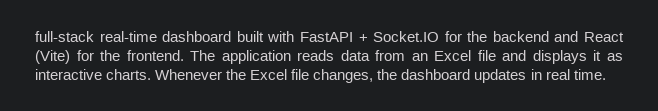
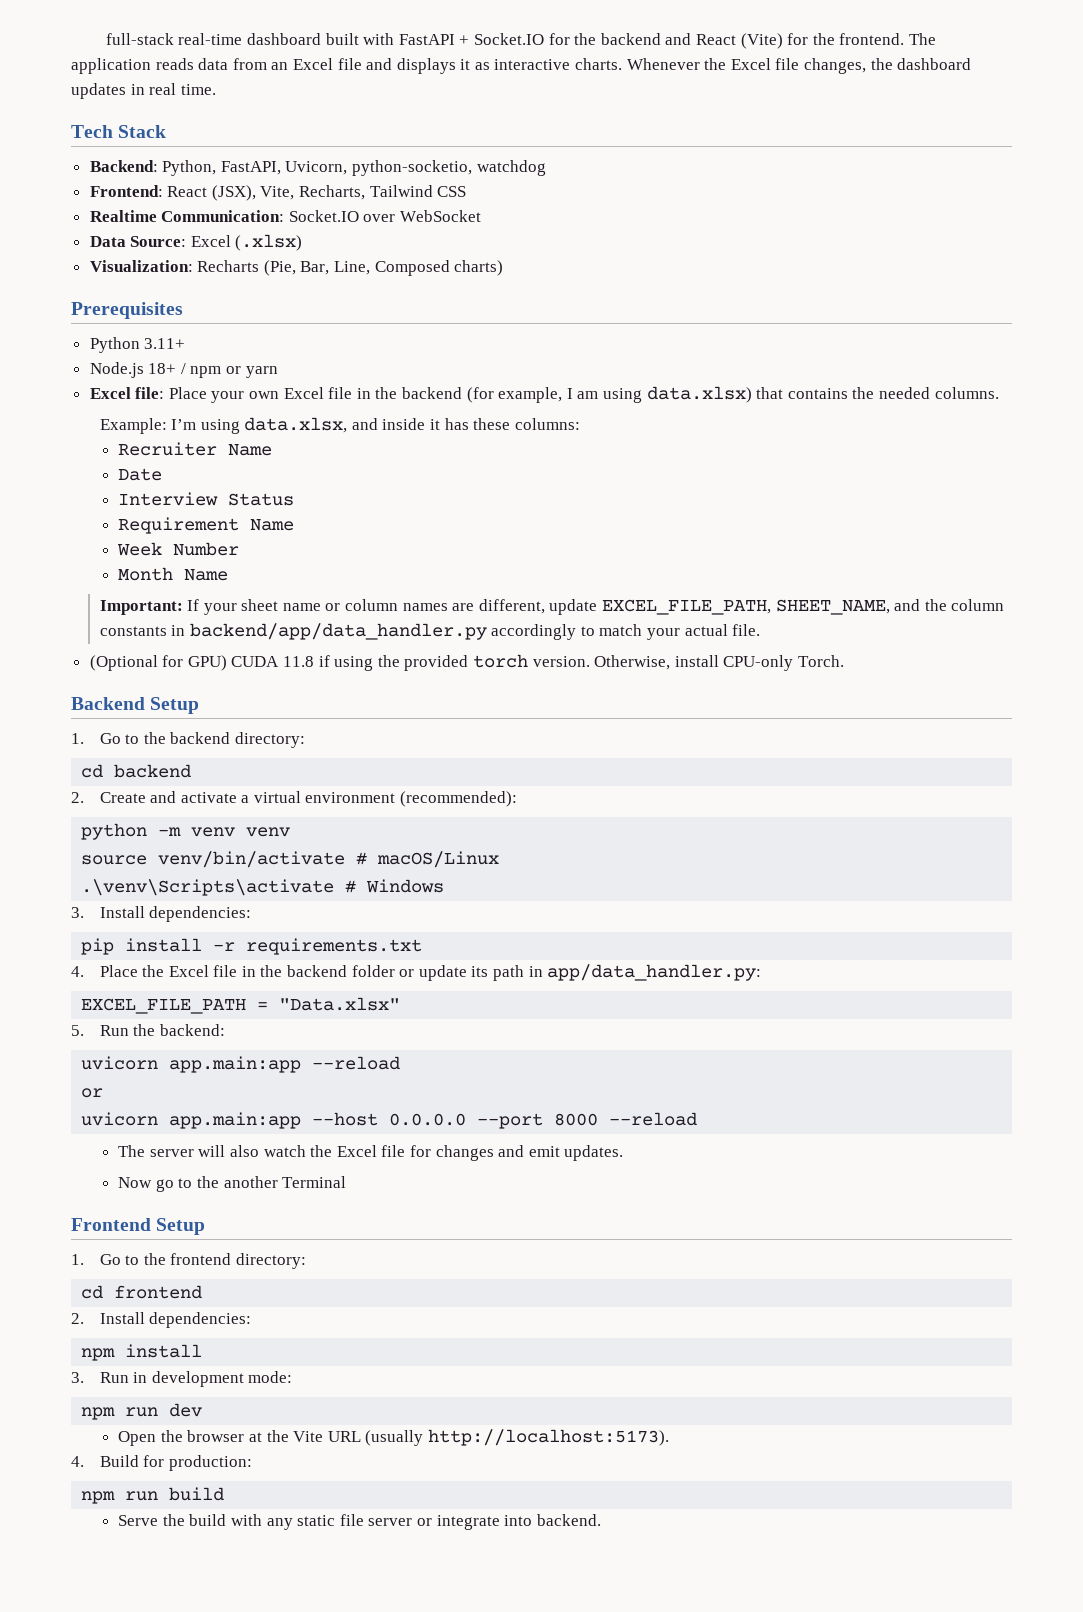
(606, 74) none -> [71,125,167,138] [89,160,546,176] [89,185,467,201] [89,210,482,222] [89,234,303,251] [89,260,504,276] [71,302,183,319] [89,337,186,353] [89,362,278,378] [89,386,999,403] [99,417,580,434] [118,442,273,456] [118,468,163,481] [118,492,295,506] [118,517,295,534] [117,542,240,556] [118,567,229,581] [99,599,1005,615] [99,623,761,640] [89,654,844,671] [71,697,200,714] [71,732,305,748] [81,764,192,778] [71,791,518,807] [81,823,291,840] [81,851,500,868] [81,879,445,896] [71,906,252,922] [81,938,423,955] [71,964,762,981] [81,997,401,1014] [71,1024,225,1036] [81,1056,401,1073] [81,1088,104,1098] [81,1112,698,1129] [118,1145,624,1161] [118,1176,347,1192] [71,1218,206,1235] [71,1253,306,1269] [81,1285,203,1299] [71,1312,252,1328] [81,1344,203,1361] [71,1371,293,1387] [81,1403,203,1420] [118,1429,669,1446] [71,1455,252,1471] [81,1487,225,1504] [118,1514,601,1530] // Tech Stack // Backend: Python, FastAPI, Uvicorn, python-socketio, watchdog // Frontend: React (JSX), Vite, Recharts, Tailwind CSS // Realtime Communication: Socket.IO over WebSocket // Data Source: Excel (.xlsx) // Visualization: Recharts (Pie, Bar, Line, Composed charts) // Prerequisites // Python 3.11+ // Node.js 18+ / npm or yarn // Excel file: Place your own Excel file in the backend (for example, I am using data.xlsx) that contains the needed columns. // Example: I’m using data.xlsx, and inside it has these columns: // Recruiter Name // Date // Interview Status // Requirement Name // Week Number // Month Name // Important: If your sheet name or column names are different, update EXCEL_FILE_PATH, SHEET_NAME, and the column constants in backend/app/data_handler.py accordingly to match your actual file. // (Optional for GPU) CUDA 11.8 if using the provided torch version. Otherwise, install CPU-only Torch. // Backend Setup // 1. Go to the backend directory: // cd backend // 2. Create and activate a virtual environment (recommended): // python -m venv venv // source venv/bin/activate # macOS/Linux // .\venv\Scripts\activate # Windows // 3. Install dependencies: // pip install -r requirements.txt // 4. Place the Excel file in the backend folder or update its path in app/data_handler.py: // EXCEL_FILE_PATH = "Data.xlsx" // 5. Run the backend: // uvicorn app.main:app --reload // or // uvicorn app.main:app --host 0.0.0.0 --port 8000 --reload // The server will also watch the Excel file for changes and emit updates. // Now go to the another Terminal // Frontend Setup // 1. Go to the frontend directory: // cd frontend // 2. Install dependencies: // npm install // 3. Run in development mode: // npm run dev // Open the browser at the Vite URL (usually http://localhost:5173). // 4. Build for production: // npm run build // Serve the build with any static file server or integrate into backend.

